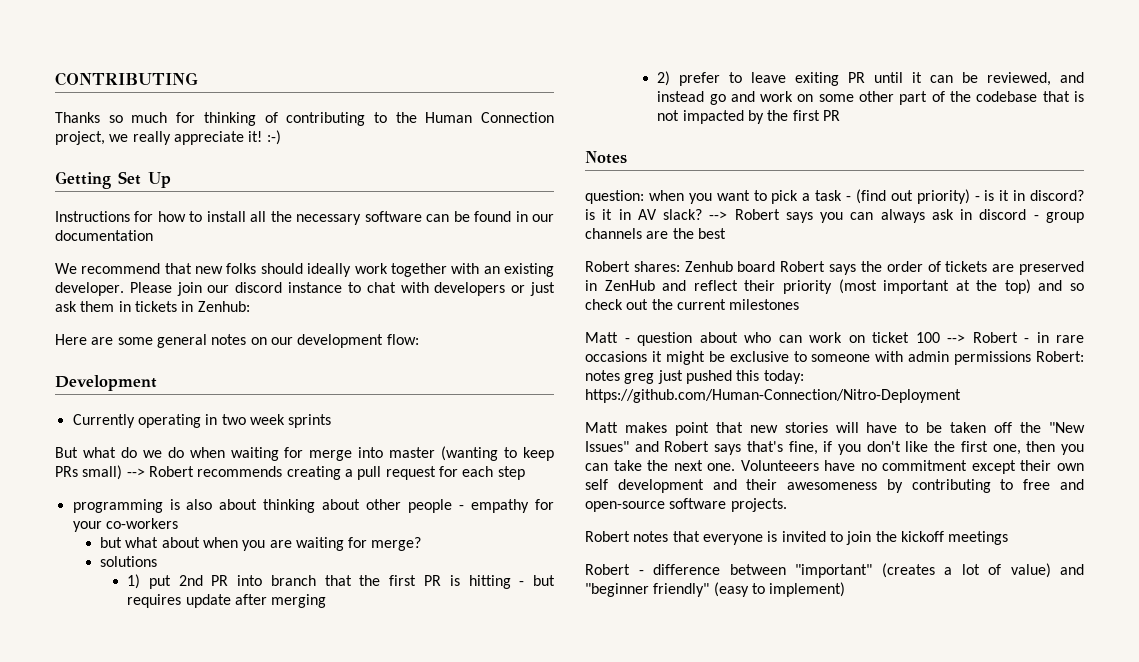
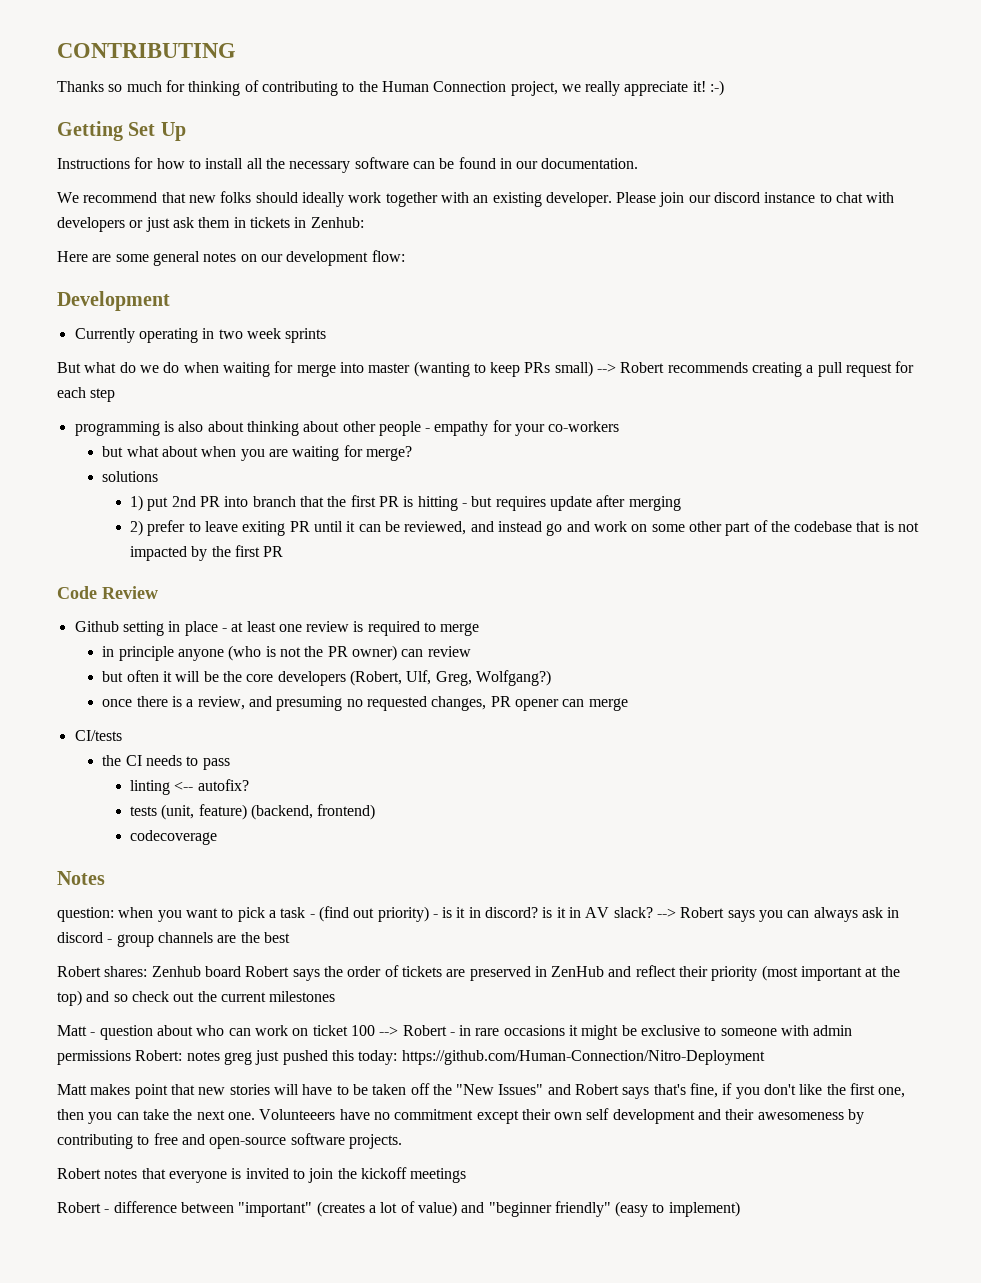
[55,230,153,241] documentation -> [541,158,639,169] documentation.
(840, 115) none -> [57,586,158,599] [74,621,480,636] [102,645,471,661] [102,670,551,686] [102,696,628,711] [74,730,122,741] [102,755,230,770] [130,779,249,795] [130,804,376,820] [130,830,218,845] // Code Review // Github setting in place - at least one review is required to merge // in principle anyone (who is not the PR owner) can review // but often it will be the core developers (Robert, Ulf, Greg, Wolfgang?) // once there is a review, and presuming no requested changes, PR opener can merge // CI/tests // the CI needs to pass // linting <-- autofix? // tests (unit, feature) (backend, frontend) // codecoverage

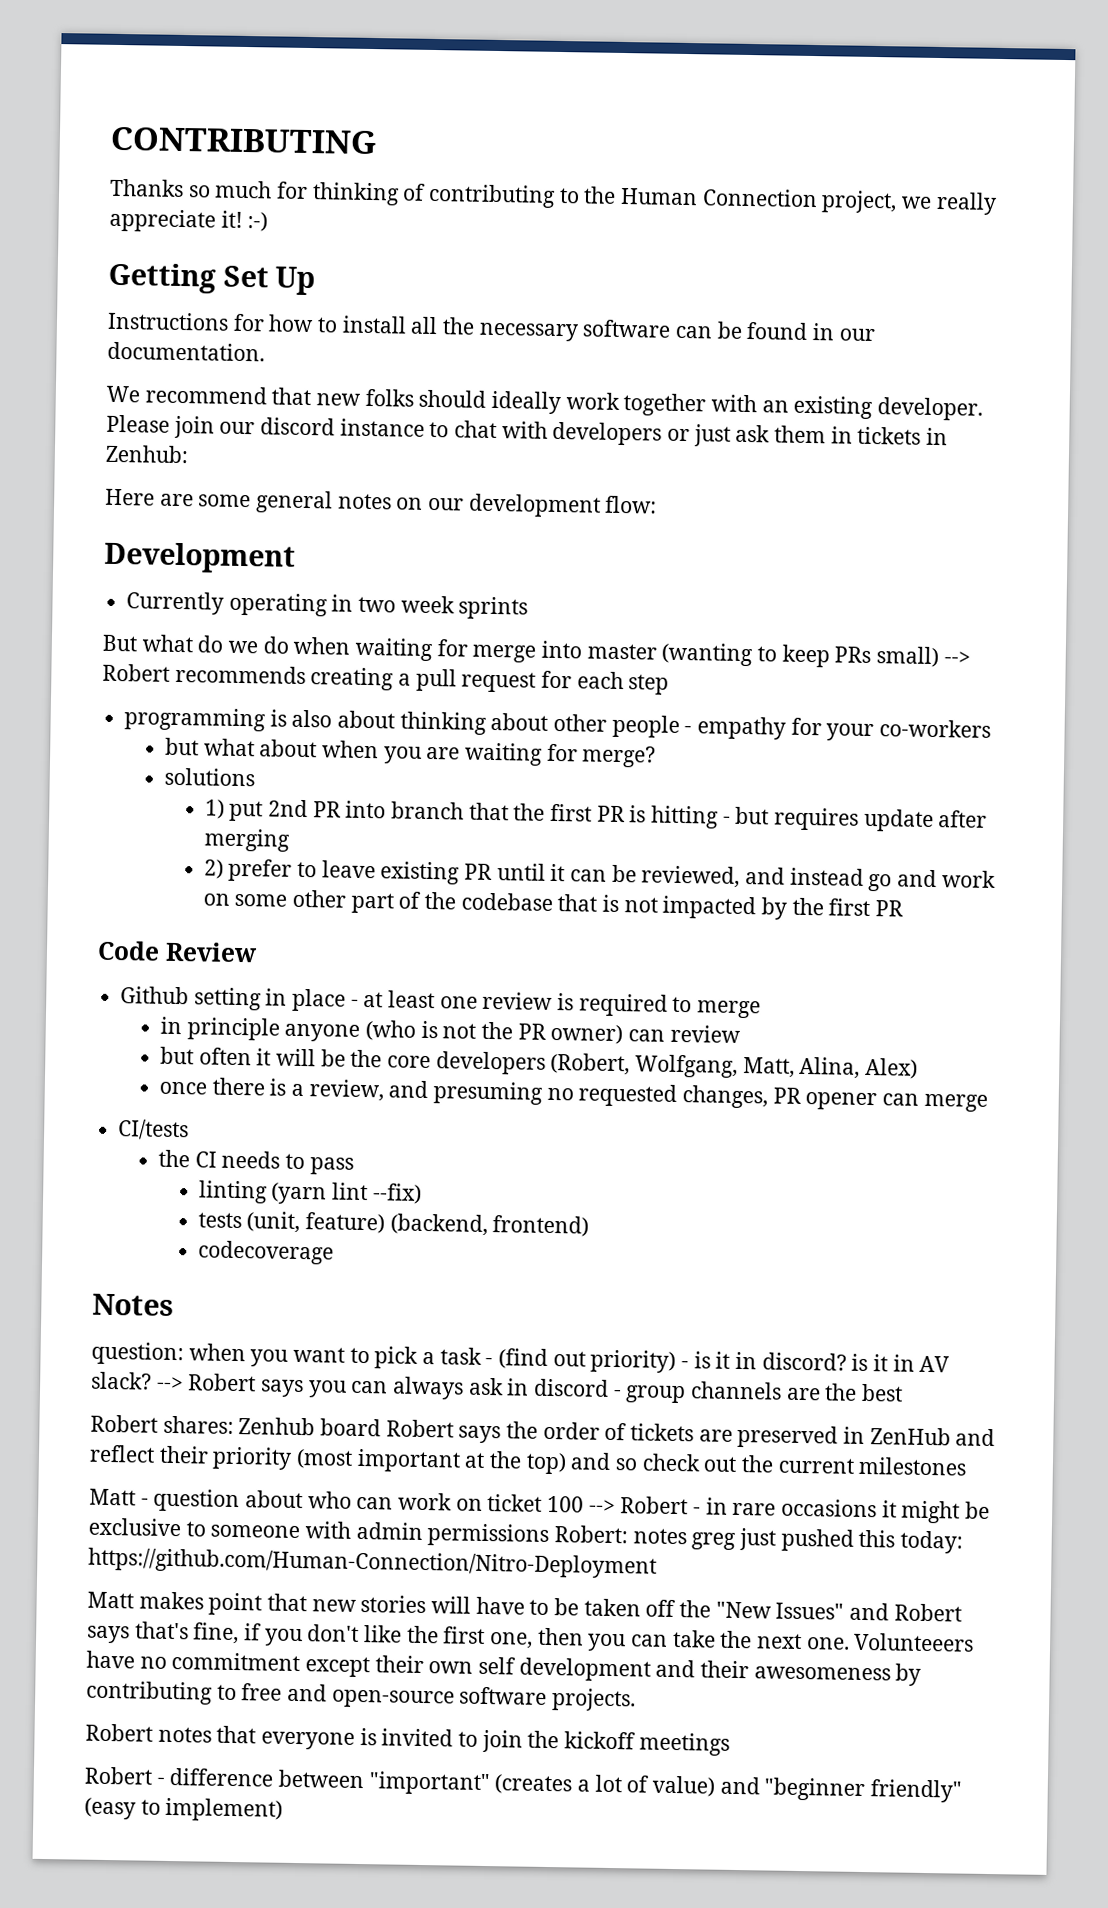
[242,521,286,536] exiting -> [380,861,461,885] existing
[406,670,551,686] Ulf, Greg, Wolfgang?) -> [634,1054,918,1079] Wolfgang, Matt, Alina, Alex)
[174,779,249,791] <-- autofix? -> [271,1182,422,1205] (yarn lint --fix)

